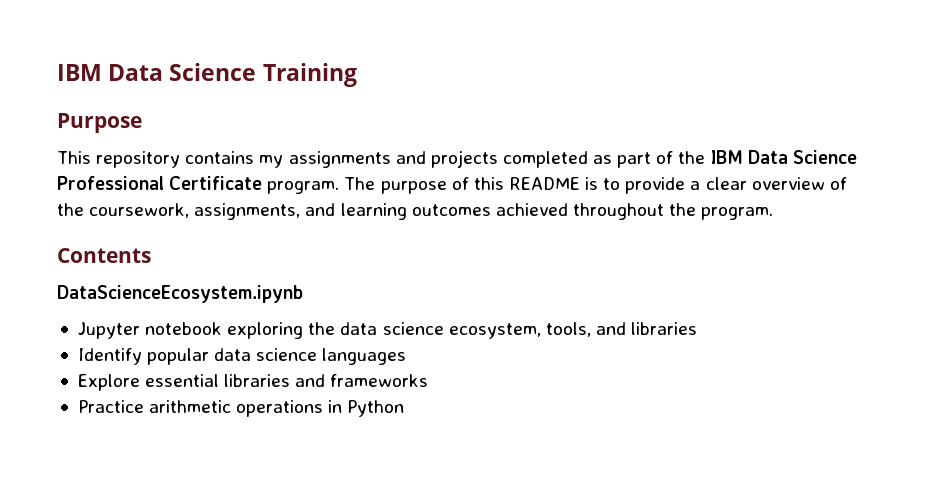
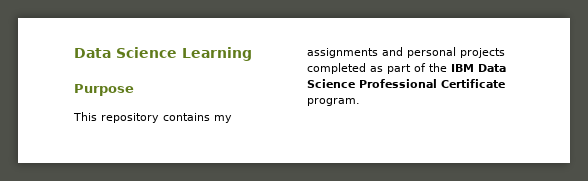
[57,63,357,87] IBM Data Science Training -> [74,47,252,61] Data Science Learning
(426, 157) none -> [407,47,456,58] personal
[344,177,847,194] [57,203,774,220] [57,248,151,263] [57,285,303,303] [77,322,698,339] [77,348,407,365] [77,374,429,391] [77,400,405,417] The purpose of this README is to provide a clear overview of the coursework, assignments, and learning outcomes achieved throughout the program. // Contents // DataScienceEcosystem.ipynb // Jupyter notebook exploring the data science ecosystem, tools, and libraries // Identify popular data science languages // Explore essential libraries and frameworks // Practice arithmetic operations in Python -> (360, 102) none

